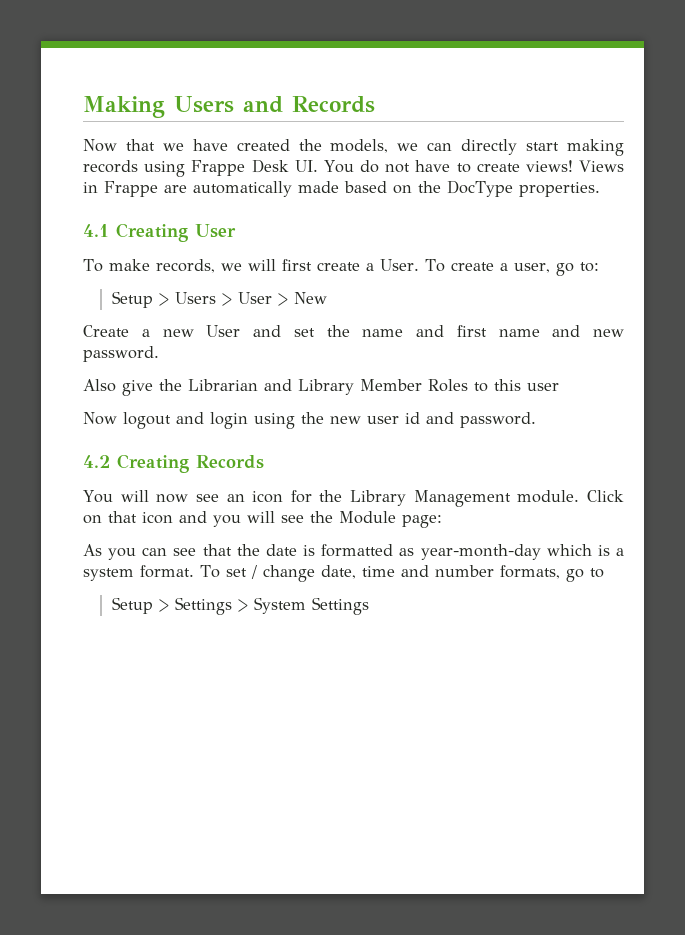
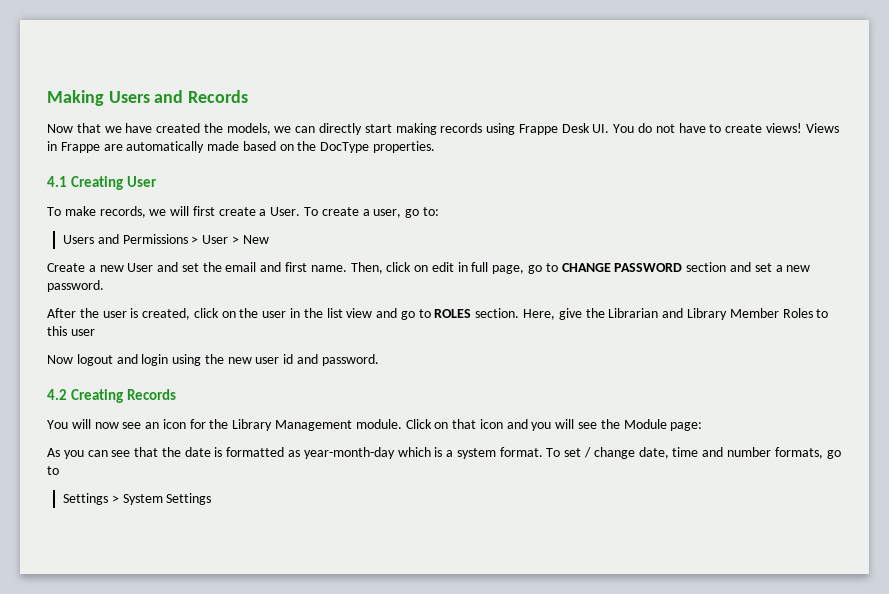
[111,291,216,308] Setup > Users -> [63,234,188,244] Users and Permissions
[362,329,404,337] name -> [225,262,257,272] email
[498,325,624,337] [83,346,159,362] [83,379,116,392] name and new password. // Also -> [310,262,811,274] [47,280,104,292] [47,308,556,320] name. Then, click on edit in full page, go to CHANGE PASSWORD section and set a new password. // After the user is created, click on the user in the list view and go to ROLES section. Here,
[111,597,169,614] Setup > -> (59, 470) none

